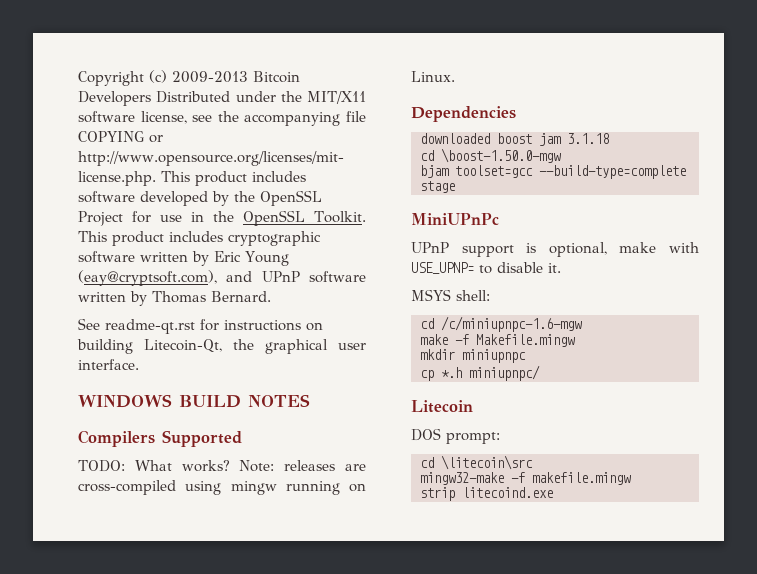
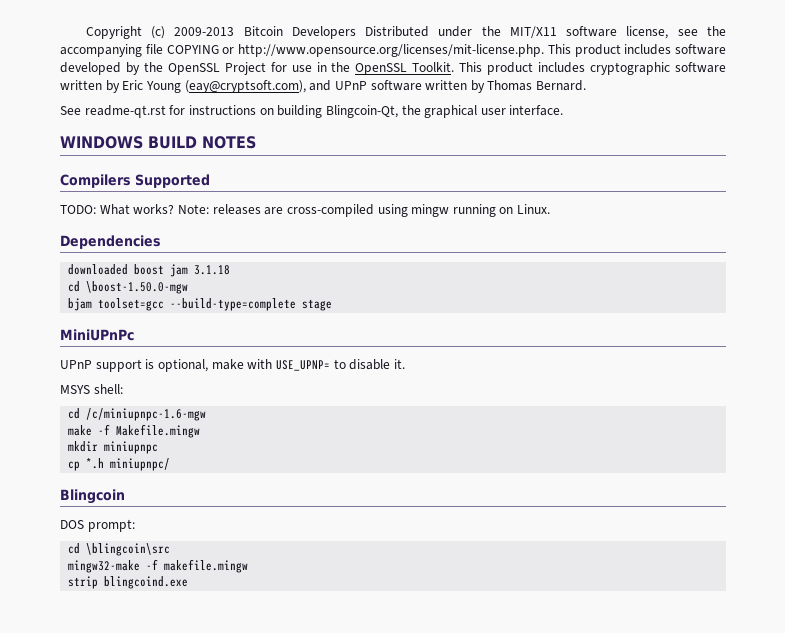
[144,339,222,353] Litecoin-Qt, -> [325,105,398,118] Blingcoin-Qt,
[411,400,473,413] Litecoin -> [60,489,125,504] Blingcoin
[441,455,533,470] \litecoin\src -> [86,543,171,556] \blingcoin\src
[462,487,553,498] litecoind.exe -> [104,576,189,589] blingcoind.exe

